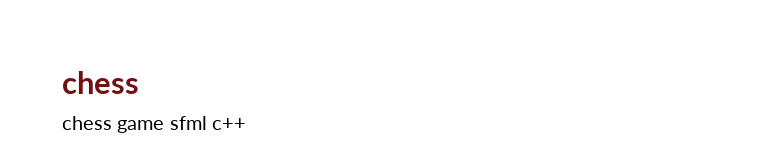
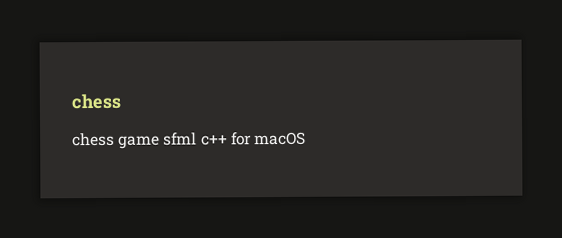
(246, 124) none -> [230,131,306,146] for macOS

